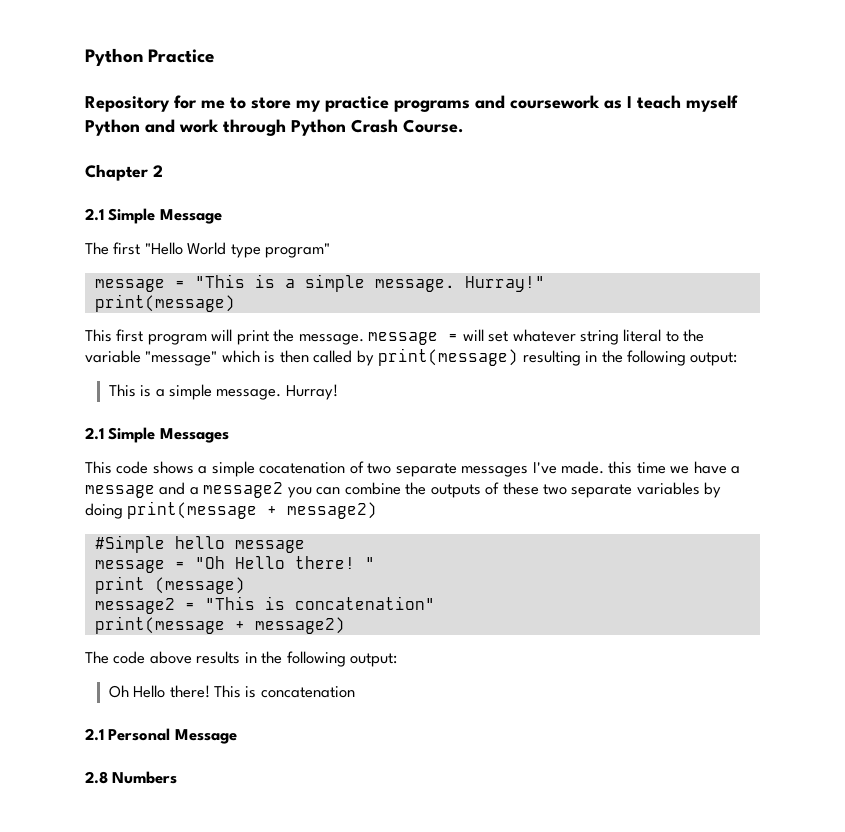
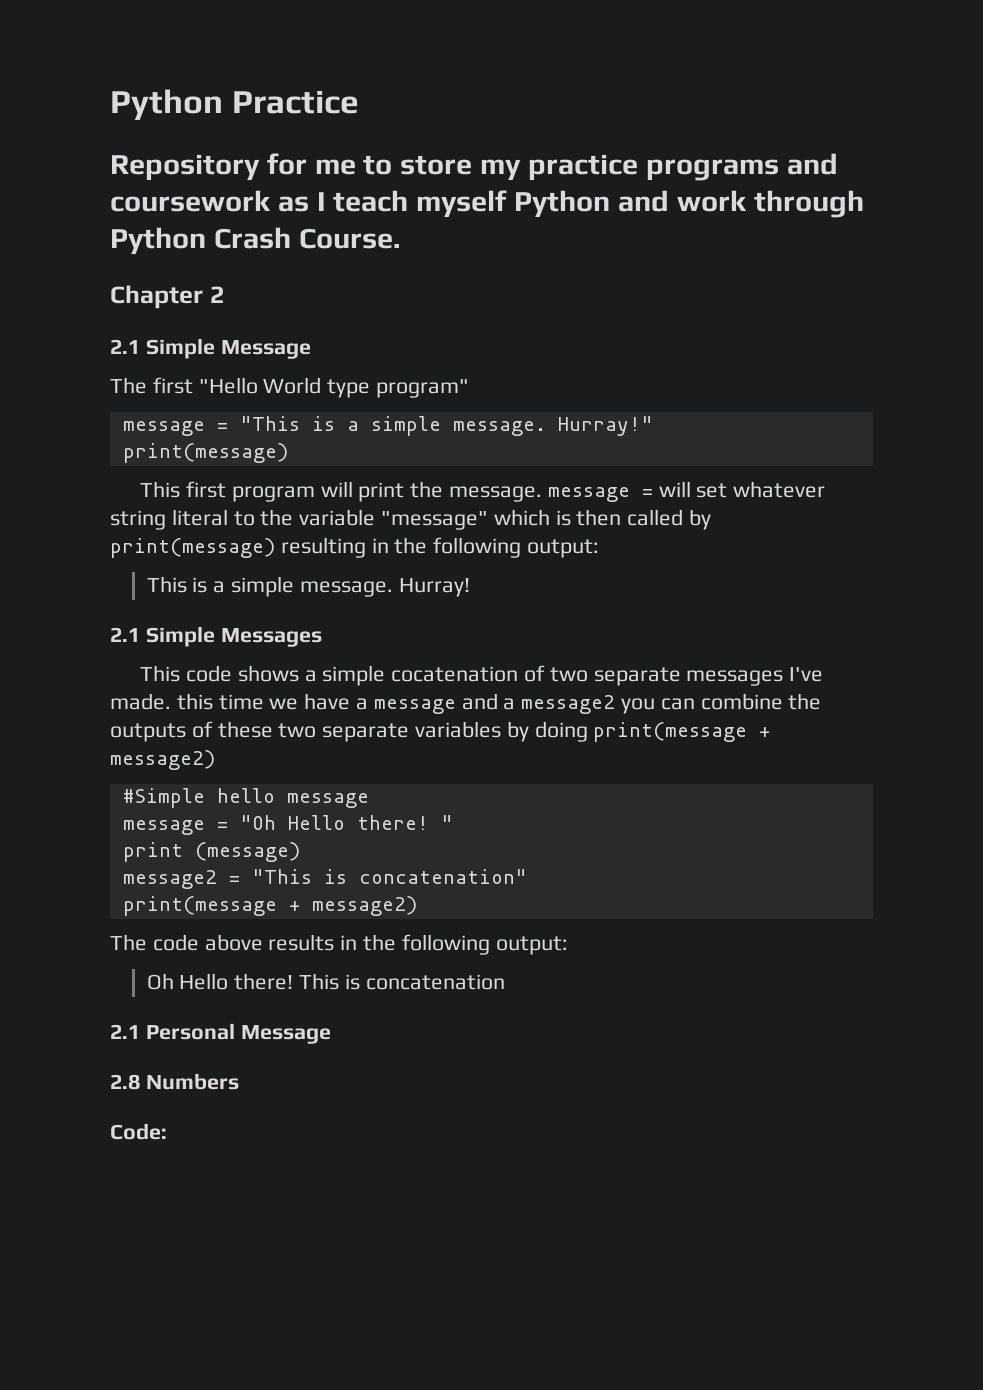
(178, 777) none -> [110,1123,167,1140] // Code:

